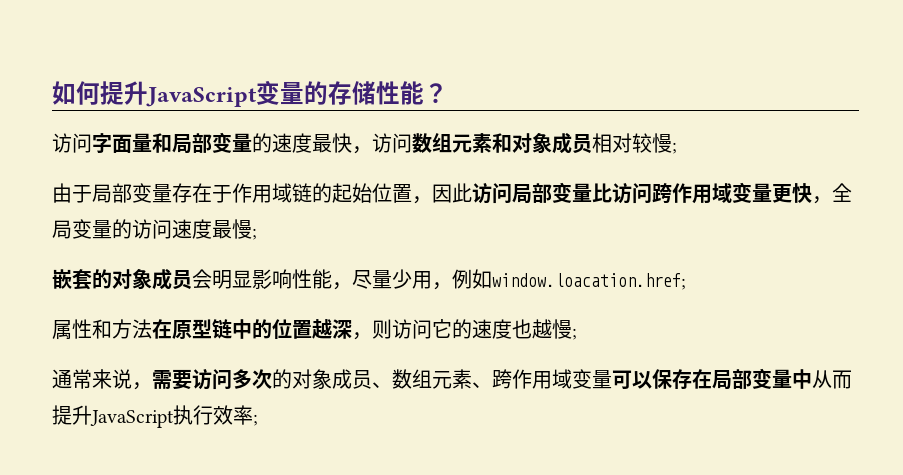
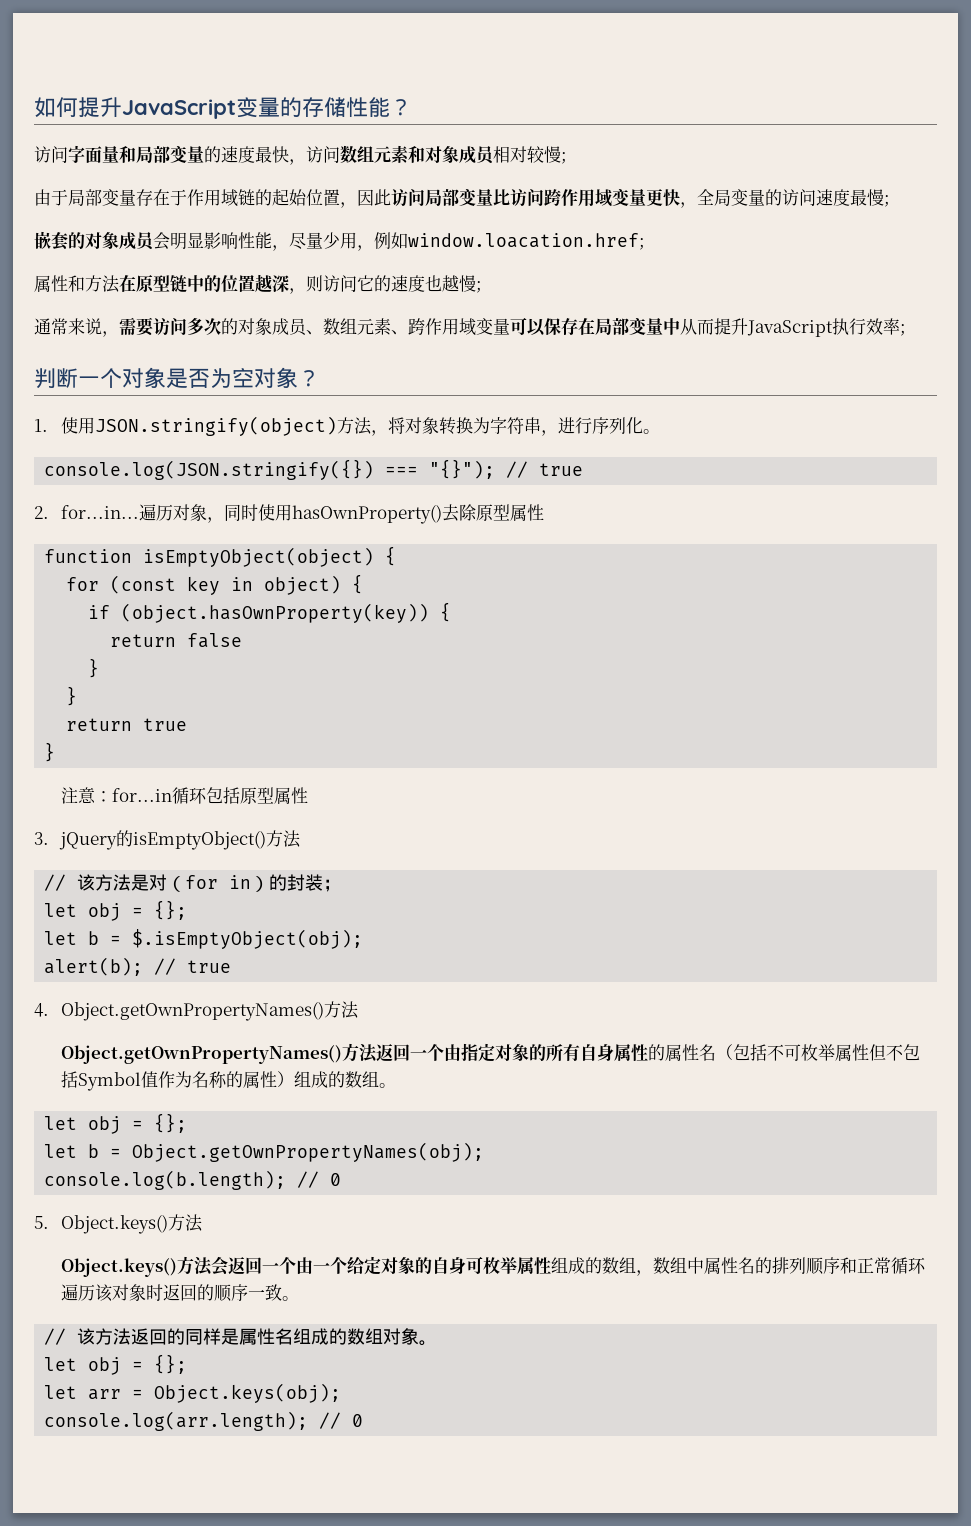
(258, 420) none -> [34,367,320,389] [34,416,661,436] [44,459,584,480] [34,504,545,524] [44,546,397,567] [66,574,364,595] [88,602,452,623] [110,633,243,648] [88,658,100,678] [66,686,78,706] [66,718,188,731] [44,742,56,762] [61,787,309,804] [34,830,302,850] [44,874,342,892] [44,900,188,921] [44,929,364,949] [44,957,232,976] [34,1001,360,1021] [61,1043,921,1064] [61,1071,397,1091] [44,1113,188,1134] [44,1142,485,1162] [44,1170,342,1190] [34,1214,204,1234] [61,1256,927,1277] [61,1284,300,1302] [44,1328,438,1346] [44,1354,188,1375] [44,1383,342,1403] [44,1411,364,1431] // 判断一个对象是否为空对象？ // 1.使用JSON.stringify(object)方法，将对象转换为字符串，进行序列化。 // console.log(JSON.stringify({}) === "{}"); // true // 2. for...in...遍历对象，同时使用hasOwnProperty()去除原型属性 // function isEmptyObject(object) { // for (const key in object) { // if (object.hasOwnProperty(key)) { // return false // } // } // return true // } // 注意：for...in循环包括原型属性 // 3. jQuery的isEmptyObject()方法 // // 该方法是对（for in）的封装； // let obj = {}; // let b = $.isEmptyObject(obj); // alert(b); // true // 4. Object.getOwnPropertyNames()方法 // Object.getOwnPropertyNames()方法返回一个由指定对象的所有自身属性的属性名（包括不可枚举属性但不包括Symbol值作为名称的属性）组成的数组。 // let obj = {}; // let b = Object.getOwnPropertyNames(obj); // console.log(b.length); // 0 // 5. Object.keys()方法 // Object.keys()方法会返回一个由一个给定对象的自身可枚举属性组成的数组，数组中属性名的排列顺序和正常循环遍历该对象时返回的顺序一致。 // // 该方法返回的同样是属性名组成的数组对象。 // let obj = {}; // let arr = Object.keys(obj); // console.log(arr.length); // 0

